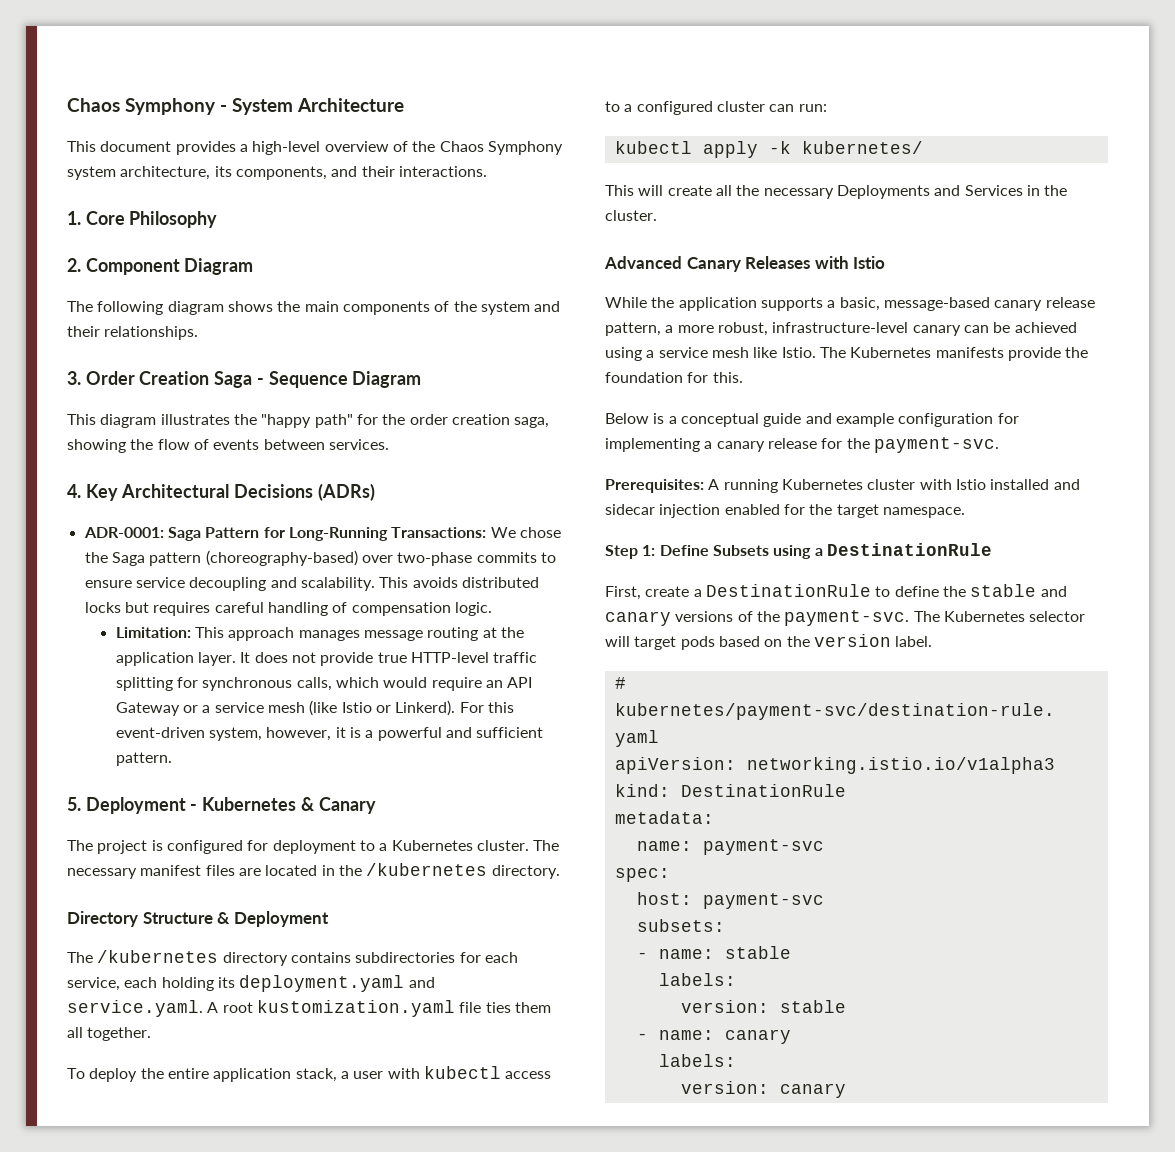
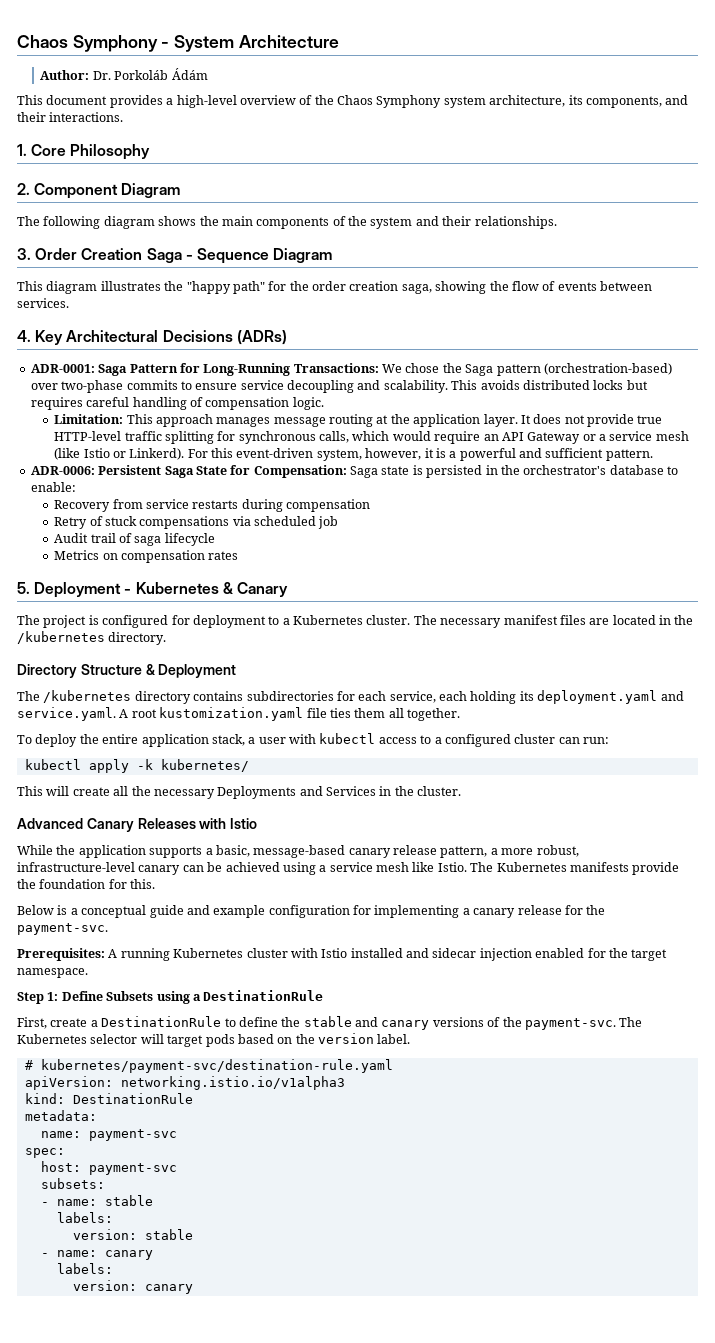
(404, 105) none -> [40,68,208,80] // Author: Dr. Porkoláb Ádám
[205,550,358,566] (choreography-based) -> [543,363,672,375] (orchestration-based)
(172, 759) none -> [30,465,678,478] [30,482,76,492] [54,499,371,512] [54,516,339,529] [54,533,215,546] [54,550,239,563] // ADR-0006: Persistent Saga State for Compensation: Saga state is persisted in the orchestrator's database to enable: // Recovery from service restarts during compensation // Retry of stuck compensations via scheduled job // Audit trail of saga lifecycle // Metrics on compensation rates

